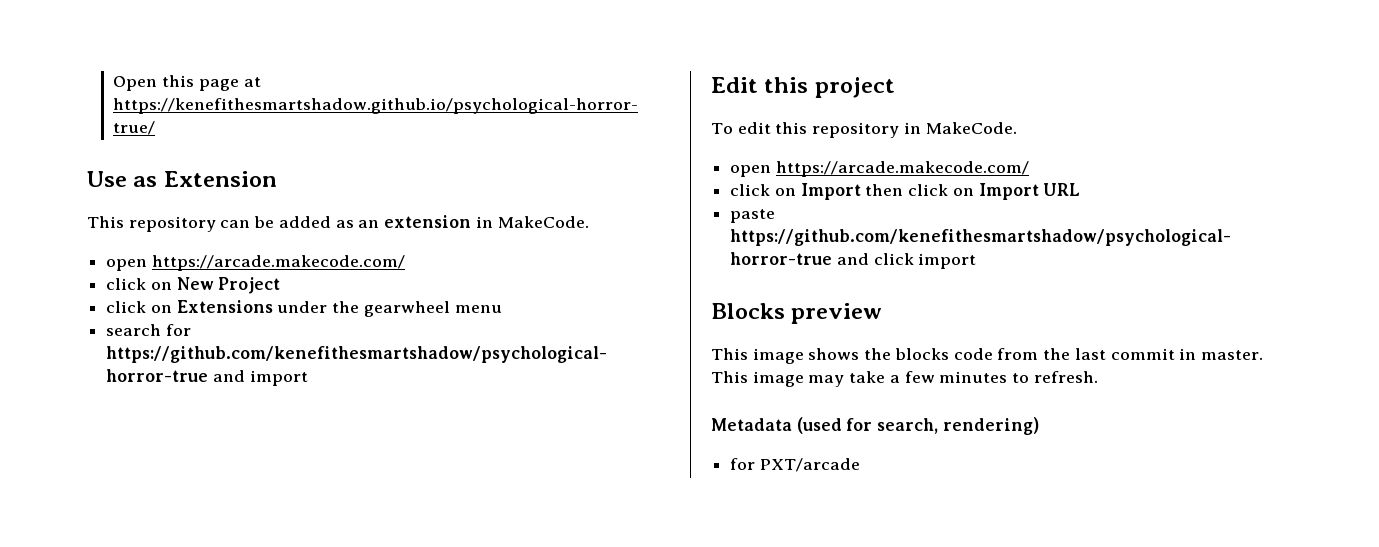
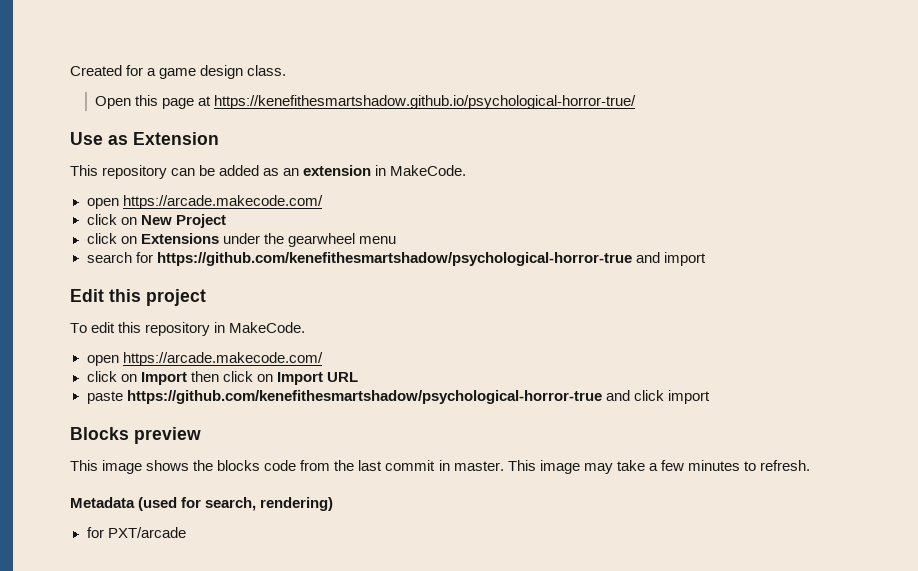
(113, 83) none -> [70,65,287,79] Created for a game design class. //

